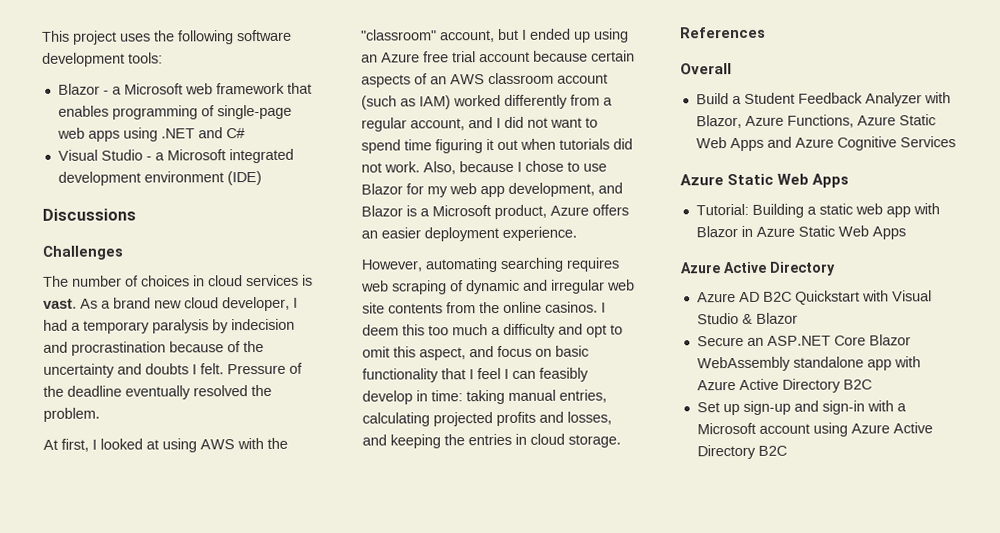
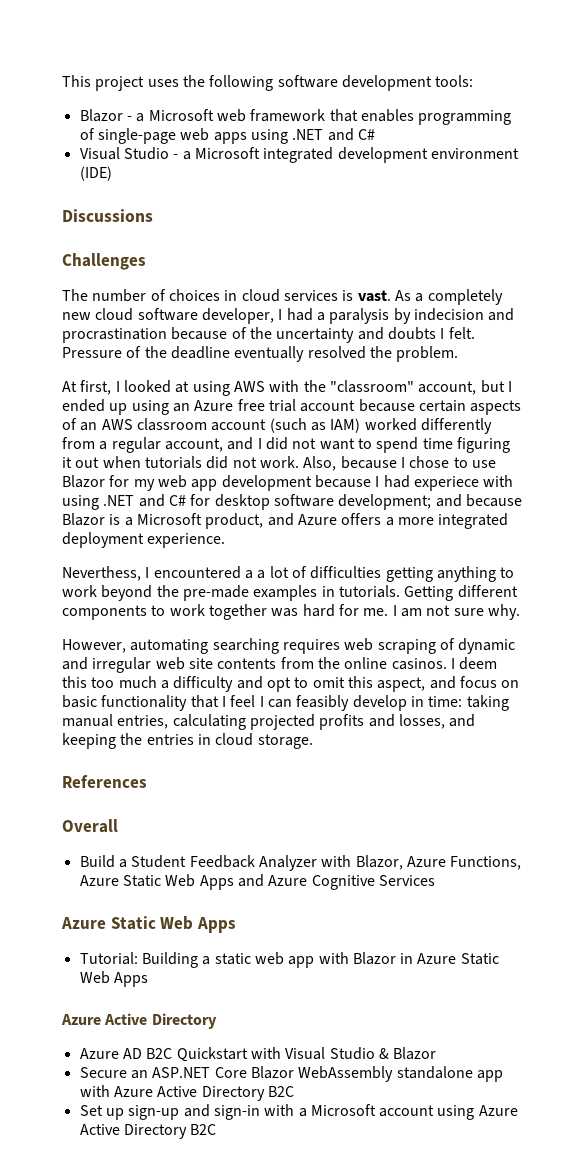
[113,297,151,309] brand -> [427,289,503,305] completely
(219, 303) none -> [137,308,198,321] software
[83,320,150,334] temporary -> (325, 316) none
[508,182,623,197] development, and -> [221,475,514,491] [62,494,522,510] development because I had experiece with using .NET and C# for desktop software development; and because
(547, 212) none -> [267,513,294,526] and
[361,227,421,239] an easier -> [385,513,509,529] a more integrated
(577, 233) none -> [62,566,515,582] [62,585,518,601] [62,604,520,620] // Neverthess, I encountered a a lot of difficulties getting anything to work beyond the pre-made examples in tutorials. Getting different components to work together was hard for me. I am not sure why.

